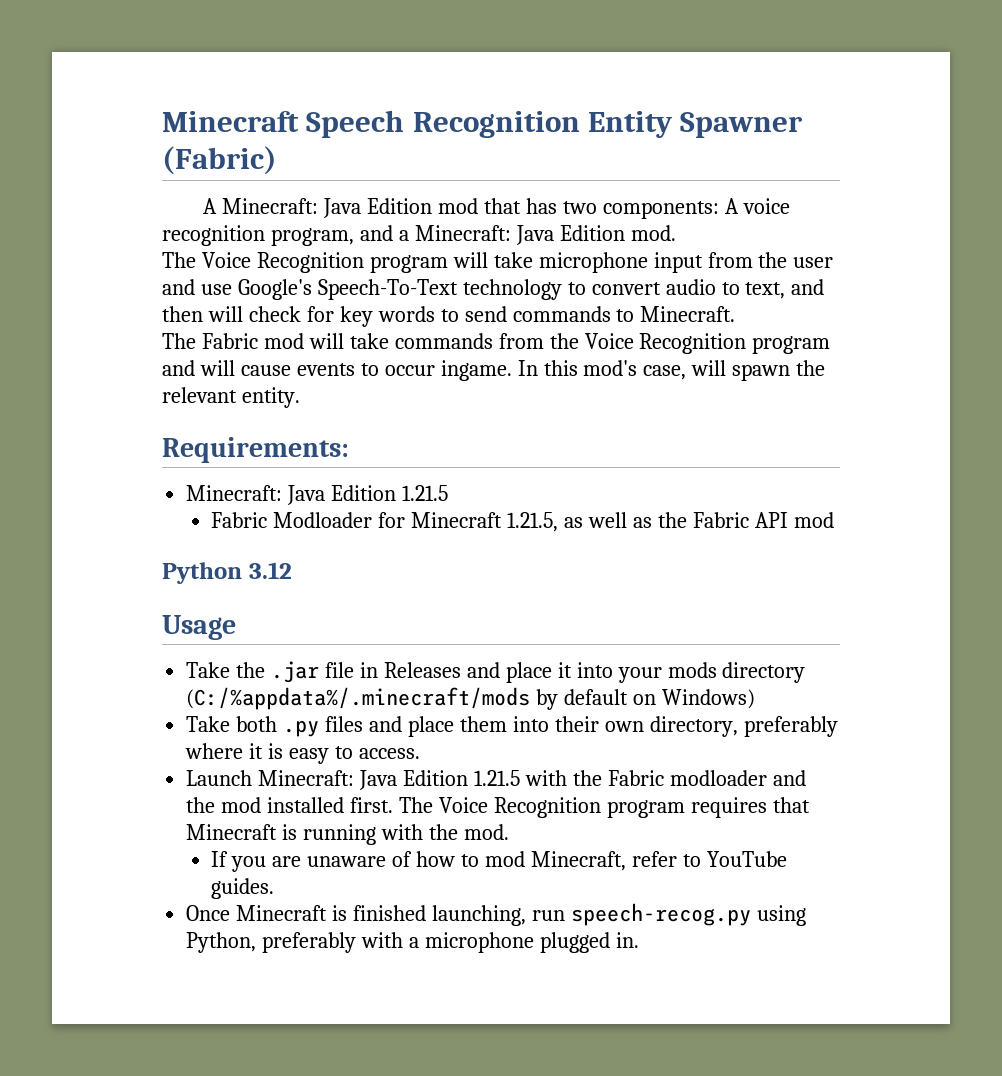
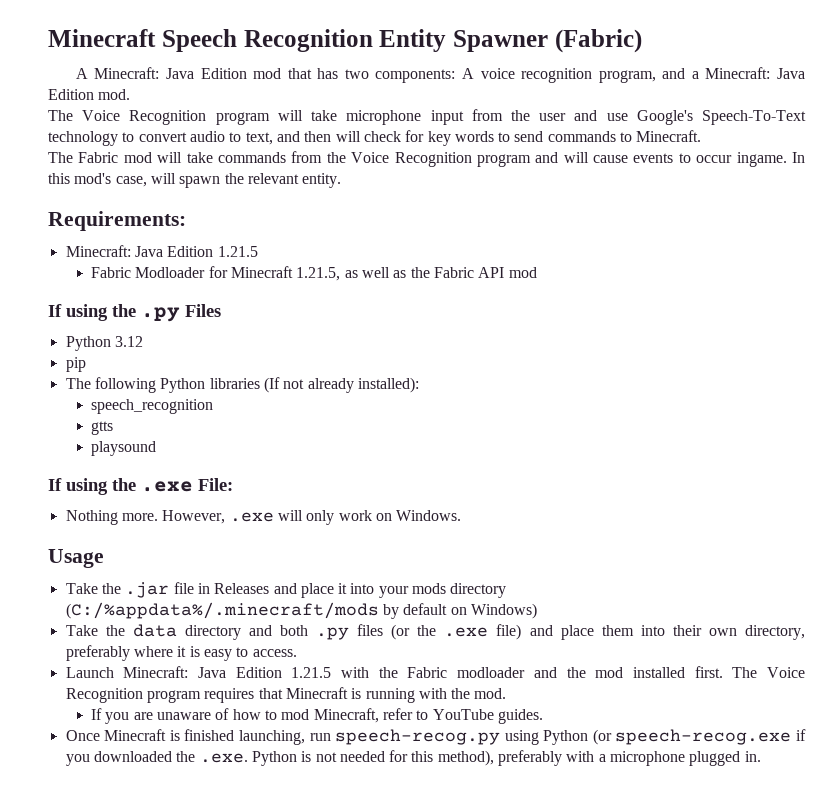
[162,562,292,584] Python 3.12 -> [48,304,221,322] [65,336,143,351] [65,357,86,372] [65,377,419,393] [91,399,214,414] [91,421,114,435] [91,441,157,456] [48,478,233,495] [65,510,462,525] If using the .py Files // Python 3.12 // pip // The following Python libraries (If not already installed): // speech_recognition // gtts // playsound // If using the .exe File: // Nothing more. However, .exe will only work on Windows.
[236,716,364,737] both .py files -> [105,624,522,640] the data directory and both .py files (or the .exe file)
[186,932,257,953] Python, -> [543,729,807,745] [65,750,494,766] Python (or speech-recog.exe if you downloaded the .exe. Python is not needed for this method),

